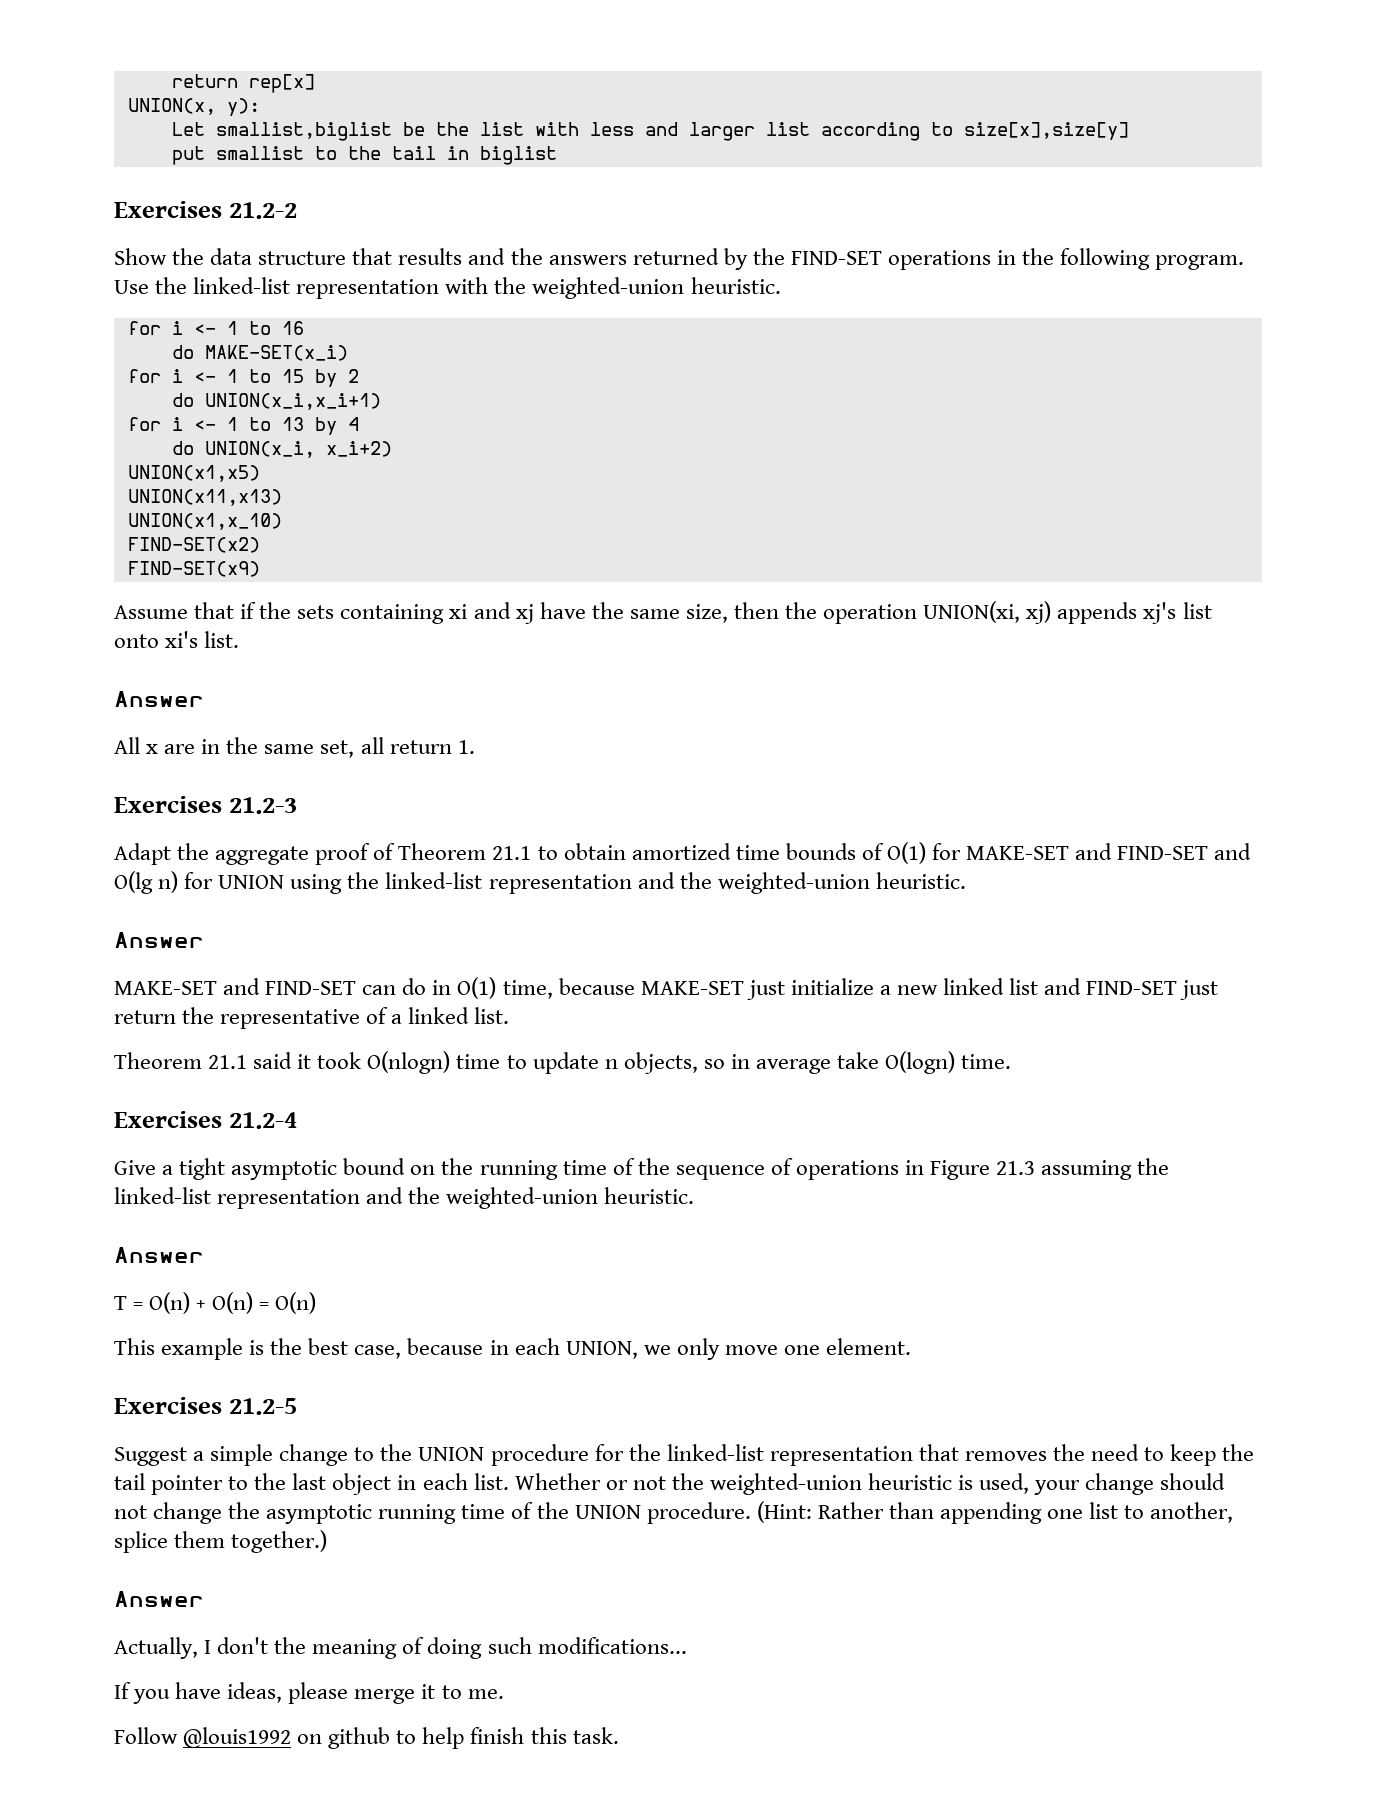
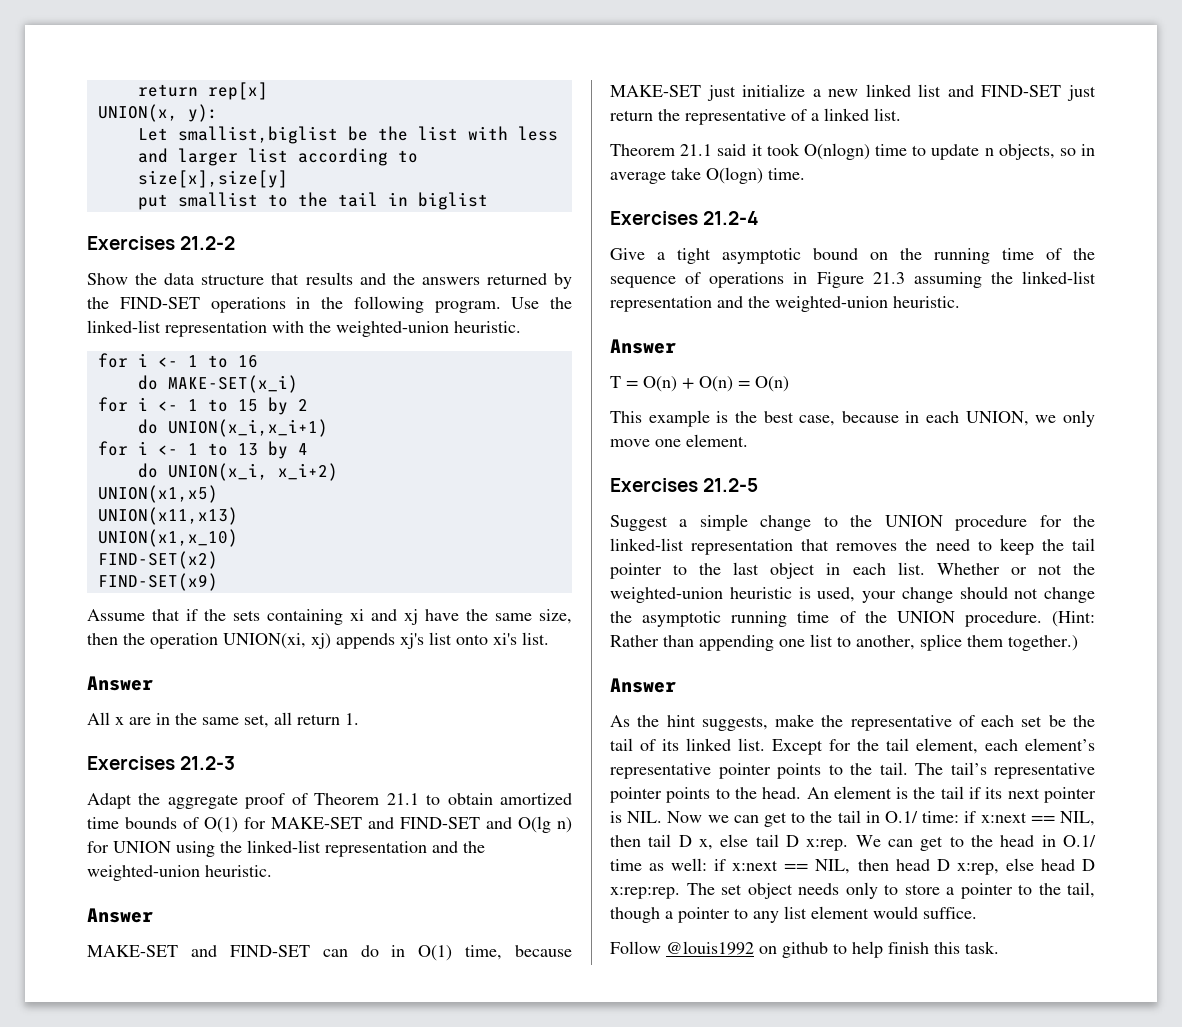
[114,1637,687,1659] [114,1682,504,1704] Actually, I don't the meaning of doing such modifications... // If you have ideas, please merge it to me. -> [610,714,1095,731] [610,738,1095,755] [610,762,1095,779] [610,786,1096,803] [610,810,1095,827] [610,834,1096,851] [610,858,1095,875] [610,882,1095,899] [610,906,977,923] As the hint suggests, make the representative of each set be the tail of its linked list. Except for the tail element, each element’s representative pointer points to the tail. The tail’s representative pointer points to the head. An element is the tail if its next pointer is NIL. Now we can get to the tail in O.1/ time: if x:next == NIL, then tail D x, else tail D x:rep. We can get to the head in O.1/ time as well: if x:next == NIL, then head D x:rep, else head D x:rep:rep. The set object needs only to store a pointer to the tail, though a pointer to any list element would suffice.

